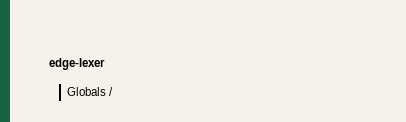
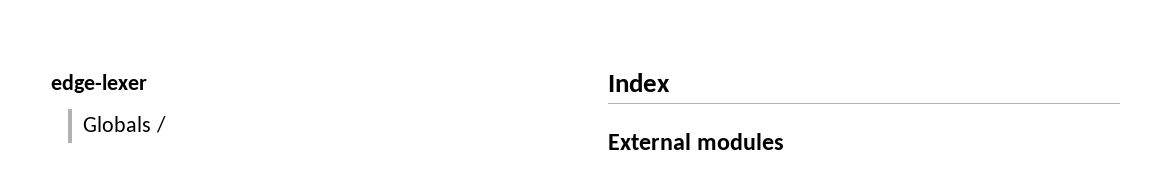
(114, 91) none -> [608,73,670,92] [608,133,785,150] // Index // External modules

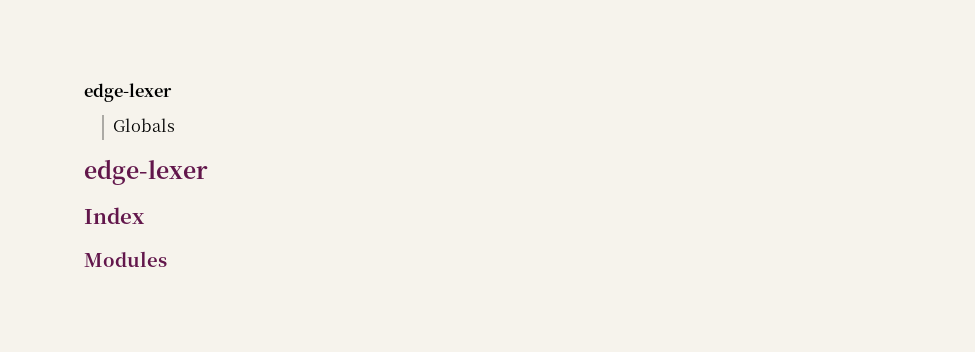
[156,116,167,133] / -> [84,159,208,185] // edge-lexer
[608,133,785,150] External modules -> [84,251,167,267] Modules

